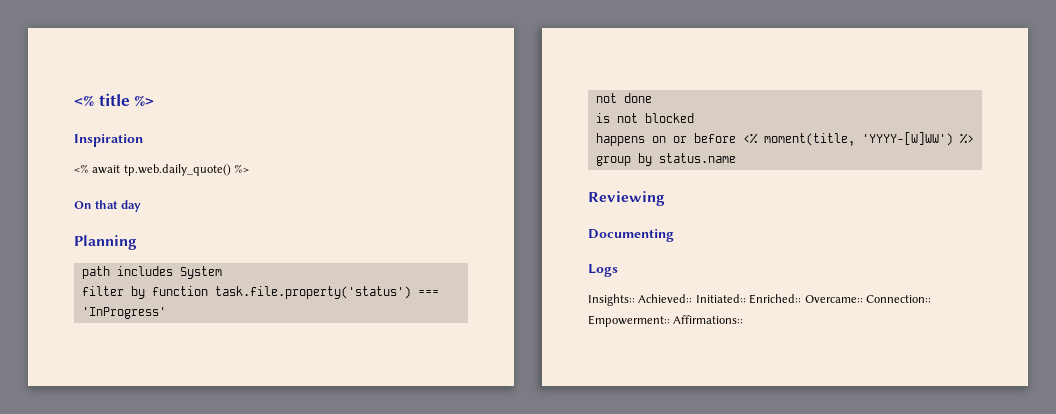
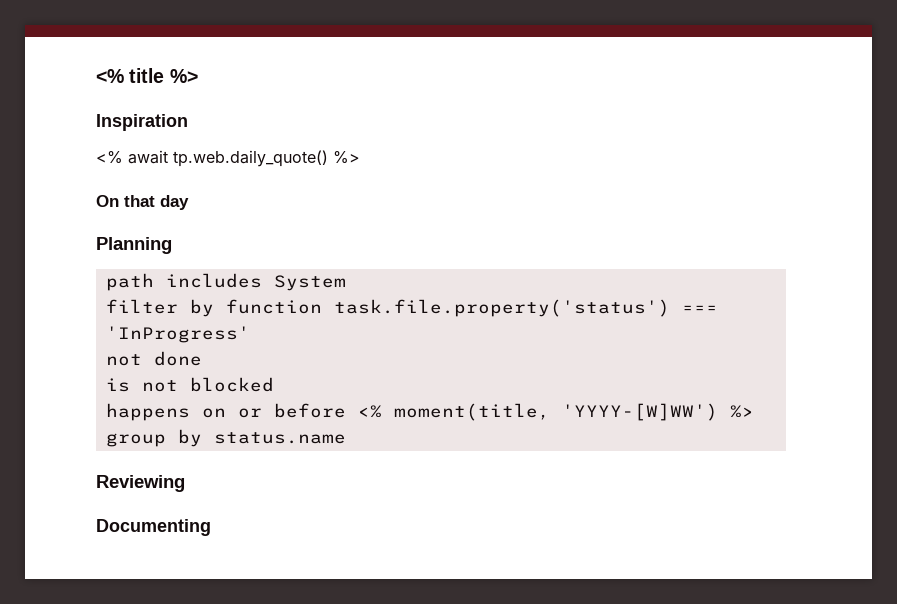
[588,264,618,277] [588,294,931,306] [588,315,744,327] // Logs // Insights:: Achieved:: Initiated:: Enriched:: Overcame:: Connection:: Empowerment:: Affirmations:: -> (211, 527) none

